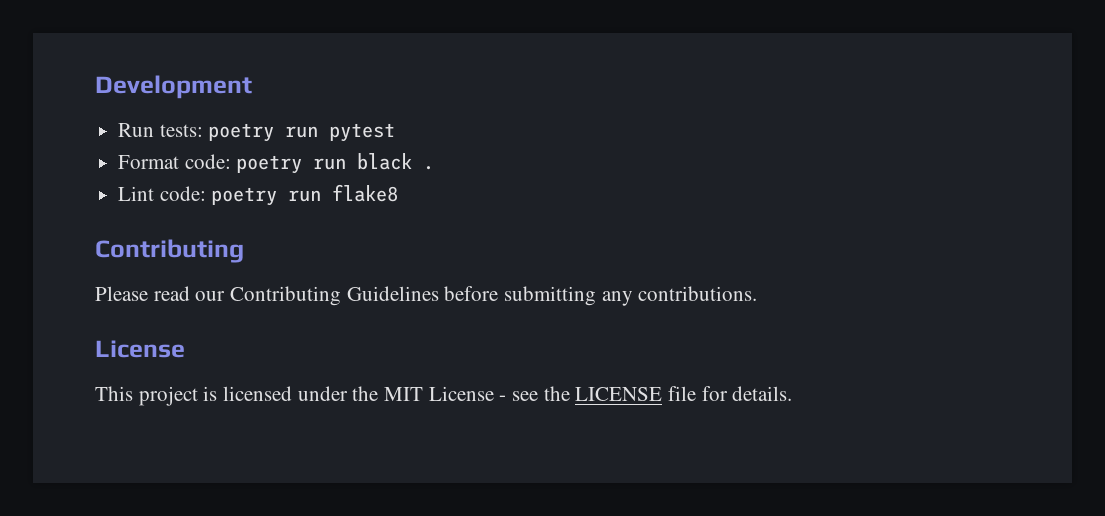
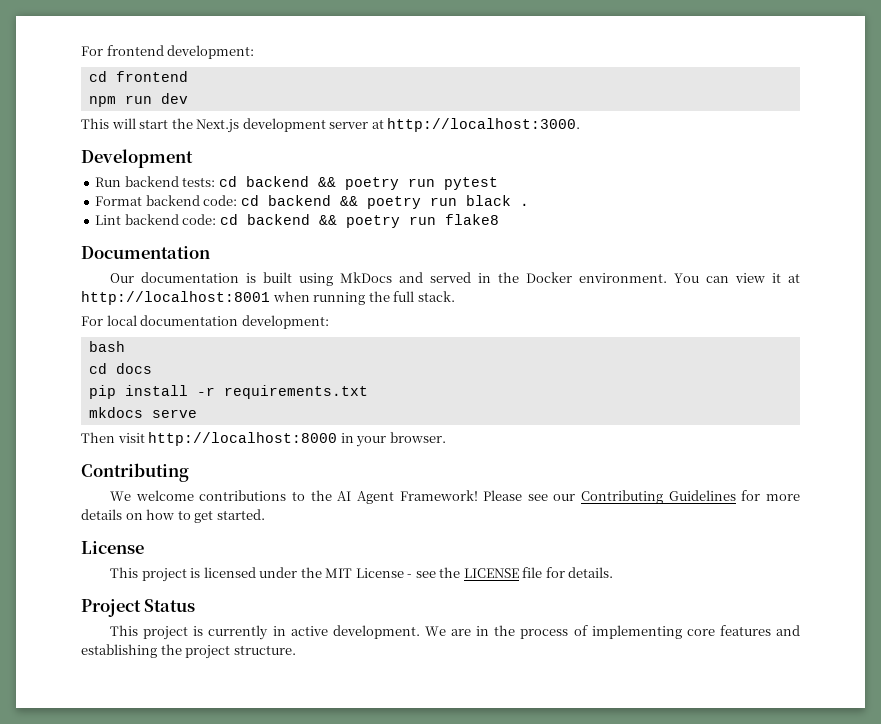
[95,75,252,99] [118,123,203,137] Development // Run tests: -> [81,45,255,59] [88,71,188,82] [88,93,188,107] [81,118,581,133] [81,149,193,168] [95,176,336,187] For frontend development: // cd frontend // npm run dev // This will start the Next.js development server at http://localhost:3000. // Development // Run backend tests: cd backend &&
[184,154,231,169] code: -> [145,195,358,206] backend code: cd backend &&
[159,184,399,206] [95,239,244,263] [95,286,758,306] code: poetry run flake8 // Contributing // Please read our Contributing Guidelines before submitting any contributions. -> [124,214,499,228] [81,246,210,259] [110,272,800,286] [81,291,455,305] [81,315,329,329] [88,341,125,352] [88,363,152,374] [88,385,368,399] [88,407,197,418] [81,432,446,447] [81,463,189,482] [110,490,800,504] [81,509,265,523] backend code: cd backend && poetry run flake8 // Documentation // Our documentation is built using MkDocs and served in the Docker environment. You can view it at http://localhost:8001 when running the full stack. // For local documentation development: // bash // cd docs // pip install -r requirements.txt // mkdocs serve // Then visit http://localhost:8000 in your browser. // Contributing // We welcome contributions to the AI Agent Framework! Please see our Contributing Guidelines for more details on how to get started.
(793, 393) none -> [81,599,196,617] [110,625,800,640] [81,644,296,659] // Project Status // This project is currently in active development. We are in the process of implementing core features and establishing the project structure.

